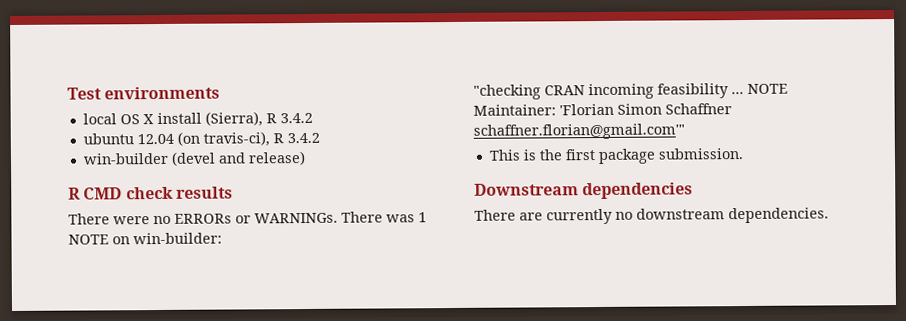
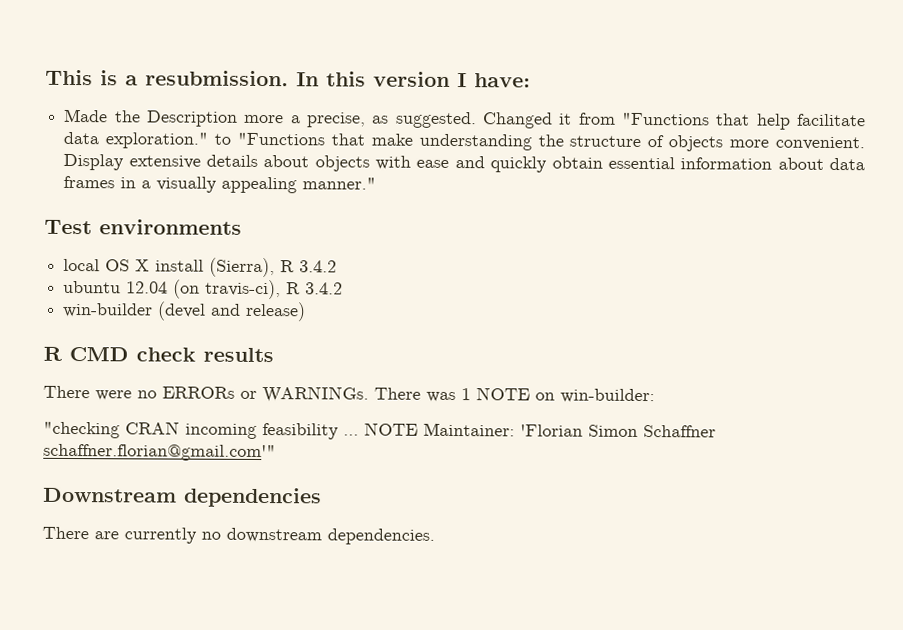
(67, 93) none -> [45,69,531,88] [64,108,866,130] [63,131,866,152] [63,153,866,173] [63,175,377,194] This is a resubmission. In this version I have: // Made the Description more a precise, as suggested. Changed it from "Functions that help facilitate data exploration." to "Functions that make understanding the structure of objects more convenient. Display extensive details about objects with ease and quickly obtain essential information about data frames in a visually appealing manner." //
[488,148,743,165] // This is the first package submission. -> (276, 452) none

